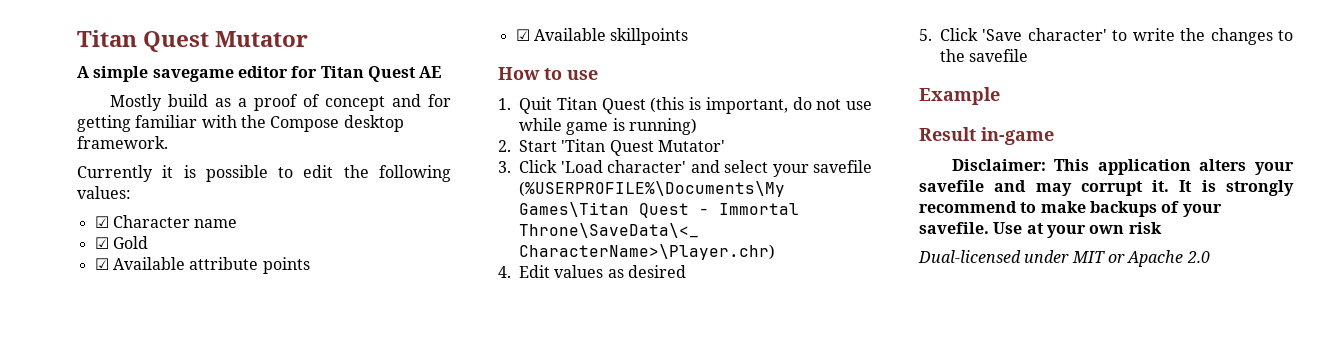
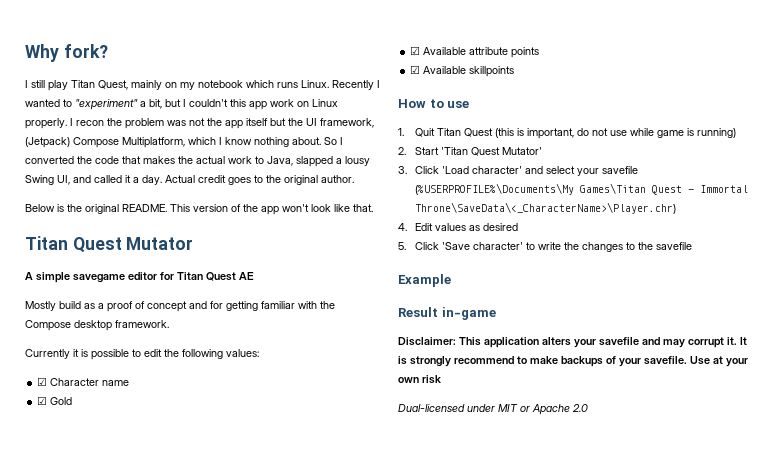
(77, 38) none -> [25,44,108,62] [25,80,380,91] [25,99,338,110] [25,118,374,129] [25,137,343,148] [25,156,370,167] [25,175,354,185] [25,204,373,215] Why fork? // I still play Titan Quest, mainly on my notebook which runs Linux. Recently I wanted to "experiment" a bit, but I couldn't this app work on Linux properly. I recon the problem was not the app itself but the UI framework, (Jetpack) Compose Multiplatform, which I know nothing about. So I converted the code that makes the actual work to Java, slapped a lousy Swing UI, and called it a day. Actual credit goes to the original author. // Below is the original README. This version of the app won't look like that. //

